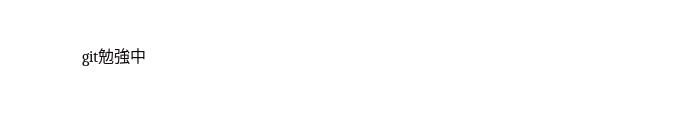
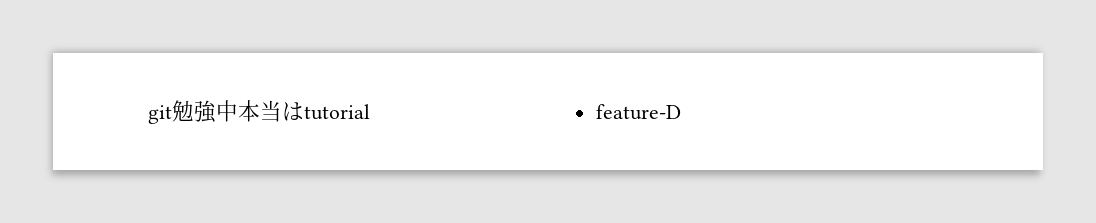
(146, 56) none -> [238,100,370,122] [595,104,681,120] 本当はtutorial // feature-D

